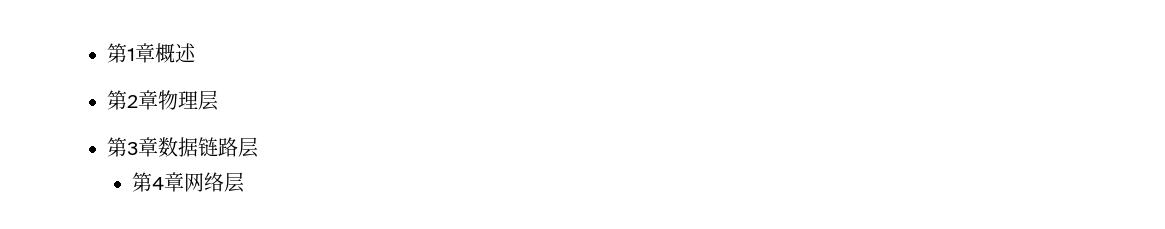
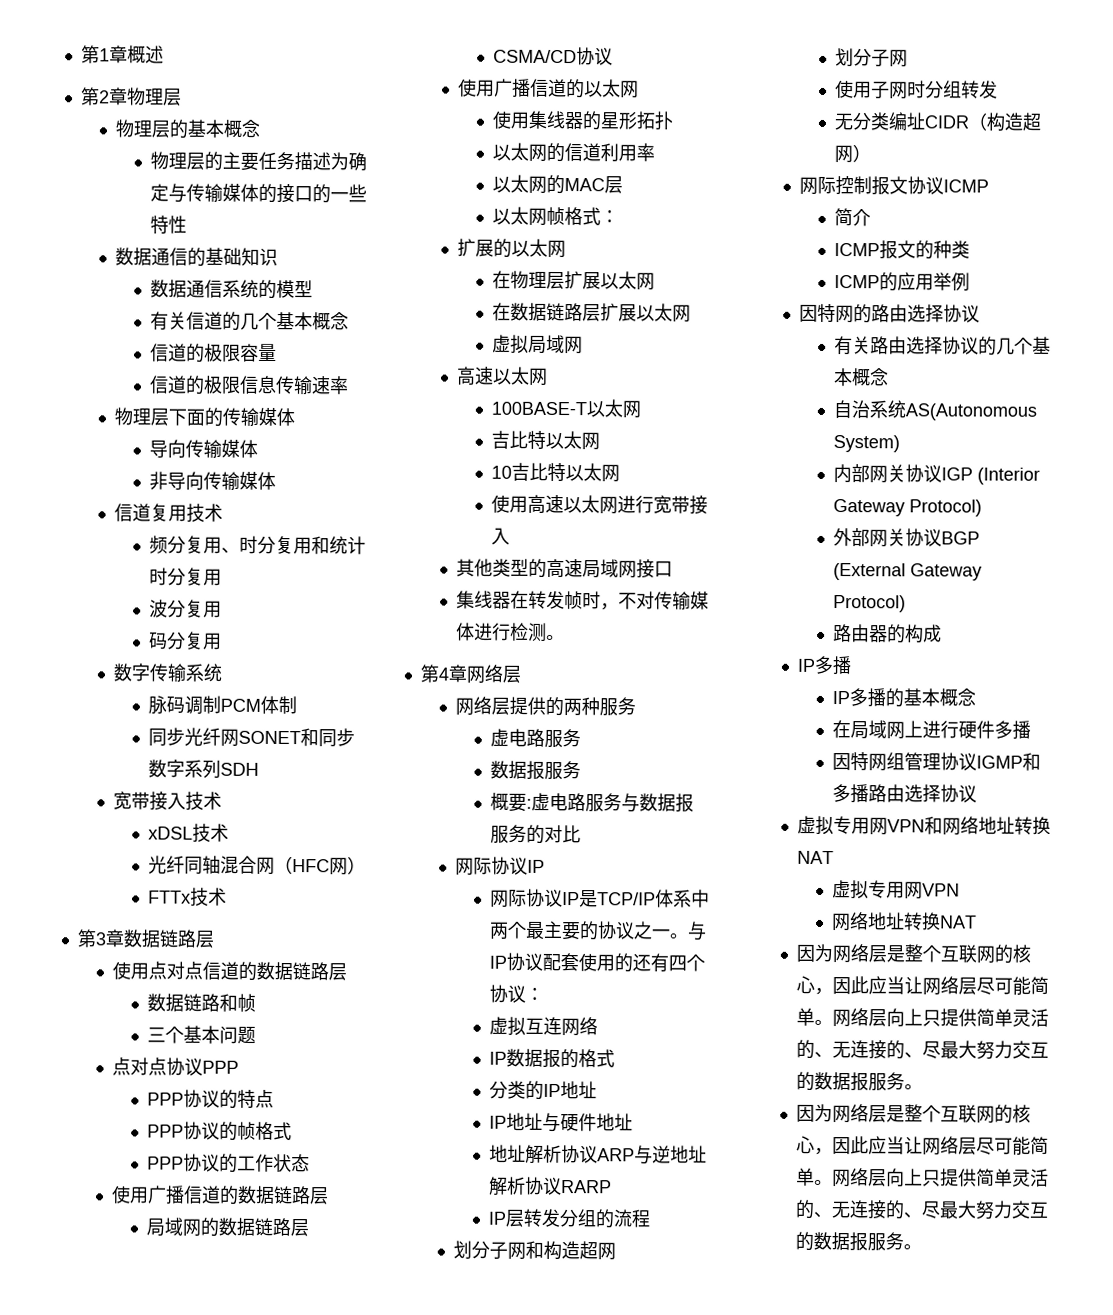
(218, 100) none -> [115,119,261,139] [150,151,368,172] [150,183,368,204] [150,215,188,234] [115,247,279,267] [150,279,314,299] [150,311,350,331] [150,343,278,363] [149,375,350,396] [114,407,296,427] [149,439,259,459] [149,471,277,491] [114,503,224,523] [149,535,367,555] [149,567,223,586] [149,599,223,618] [149,631,223,650] [113,663,223,683] [148,695,298,715] [148,727,356,748] [148,759,260,779] [113,791,223,811] [148,823,230,843] [148,855,367,876] [148,887,228,907] // 物理层的基本概念 // 物理层的主要任务描述为确定与传输媒体的接口的一些特性 // 数据通信的基础知识 // 数据通信系统的模型 // 有关信道的几个基本概念 // 信道的极限容量 // 信道的极限信息传输速率 // 物理层下面的传输媒体 // 导向传输媒体 // 非导向传输媒体 // 信道复用技术 // 频分复用、时分复用和统计时分复用 // 波分复用 // 码分复用 // 数字传输系统 // 脉码调制PCM体制 // 同步光纤网SONET和同步数字系列SDH // 宽带接入技术 // xDSL技术 // 光纤同轴混合网（HFC网） // FTTx技术
[131,172,244,193] 第4章网络层 -> [112,961,348,981] [147,993,257,1012] [147,1025,257,1044] [112,1057,240,1076] [147,1089,275,1109] [147,1121,293,1141] [147,1153,311,1173] [111,1185,330,1205] [146,1217,310,1237] [493,47,614,66] [458,78,640,99] [492,110,675,131] [492,142,656,163] [492,174,624,195] [492,206,620,226] [457,238,567,259] [492,270,656,291] [492,302,692,323] [492,334,584,355] [456,366,549,386] [491,399,642,419] [491,430,601,451] [491,462,621,483] [491,494,709,515] [491,527,511,545] [456,558,674,579] [456,590,710,611] [456,622,566,642] [419,664,521,684] [455,696,637,717] [490,728,582,749] [490,760,582,781] [490,792,695,813] [490,824,582,844] [455,856,546,876] [490,888,711,908] [489,920,708,941] [489,952,706,973] [489,984,545,1003] [489,1016,599,1037] [489,1048,616,1069] [489,1080,598,1100] [489,1112,634,1133] [489,1144,708,1165] [489,1176,613,1196] [488,1208,651,1229] [453,1240,617,1261] [835,48,909,68] [835,80,999,100] [834,112,1042,132] [834,144,872,164] [799,175,990,196] [834,208,872,227] [834,240,971,260] [834,272,971,292] [799,303,981,324] [834,336,1052,356] [833,368,890,387] [833,400,1038,421] [833,435,901,453] [833,464,1041,485] [833,499,983,517] [833,528,981,548] [833,563,983,581] [833,595,907,613] [833,624,943,644] [797,655,853,676] [832,688,977,708] [832,720,1032,740] [832,752,1042,772] [832,784,978,804] [797,815,1052,836] [797,850,835,865] [832,880,961,900] [831,912,978,932] [796,943,1032,964] [796,975,1050,996] [796,1007,1050,1028] [796,1039,1050,1060] [796,1071,924,1092] [796,1103,1032,1124] [796,1135,1050,1156] [796,1167,1050,1188] [795,1199,1050,1220] [795,1231,923,1252] 使用点对点信道的数据链路层 // 数据链路和帧 // 三个基本问题 // 点对点协议PPP // PPP协议的特点 // PPP协议的帧格式 // PPP协议的工作状态 // 使用广播信道的数据链路层 // 局域网的数据链路层 // CSMA/CD协议 // 使用广播信道的以太网 // 使用集线器的星形拓扑 // 以太网的信道利用率 // 以太网的MAC层 // 以太网帧格式： // 扩展的以太网 // 在物理层扩展以太网 // 在数据链路层扩展以太网 // 虚拟局域网 // 高速以太网 // 100BASE-T以太网 // 吉比特以太网 // 10吉比特以太网 // 使用高速以太网进行宽带接入 // 其他类型的高速局域网接口 // 集线器在转发帧时，不对传输媒体进行检测。 // 第4章网络层 // 网络层提供的两种服务 // 虚电路服务 // 数据报服务 // 概要:虚电路服务与数据报服务的对比 // 网际协议IP // 网际协议IP是TCP/IP体系中两个最主要的协议之一。与IP协议配套使用的还有四个协议： // 虚拟互连网络 // IP数据报的格式 // 分类的IP地址 // IP地址与硬件地址 // 地址解析协议ARP与逆地址解析协议RARP // IP层转发分组的流程 // 划分子网和构造超网 // 划分子网 // 使用子网时分组转发 // 无分类编址CIDR（构造超网） // 网际控制报文协议ICMP // 简介 // ICMP报文的种类 // ICMP的应用举例 // 因特网的路由选择协议 // 有关路由选择协议的几个基本概念 // 自治系统AS(Autonomous System) // 内部网关协议IGP (Interior Gateway Protocol) // 外部网关协议BGP (External Gateway Protocol) // 路由器的构成 // IP多播 // IP多播的基本概念 // 在局域网上进行硬件多播 // 因特网组管理协议IGMP和多播路由选择协议 // 虚拟专用网VPN和网络地址转换NAT // 虚拟专用网VPN // 网络地址转换NAT // 因为网络层是整个互联网的核心，因此应当让网络层尽可能简单。网络层向上只提供简单灵活的、无连接的、尽最大努力交互的数据报服务。 // 因为网络层是整个互联网的核心，因此应当让网络层尽可能简单。网络层向上只提供简单灵活的、无连接的、尽最大努力交互的数据报服务。

